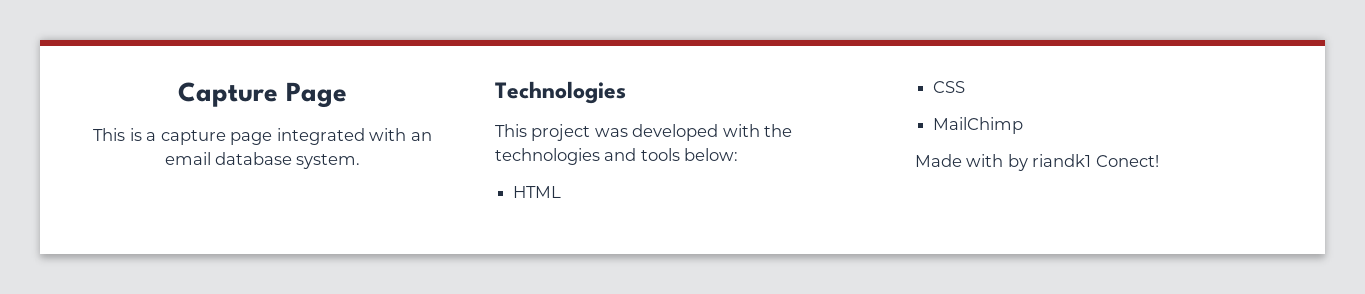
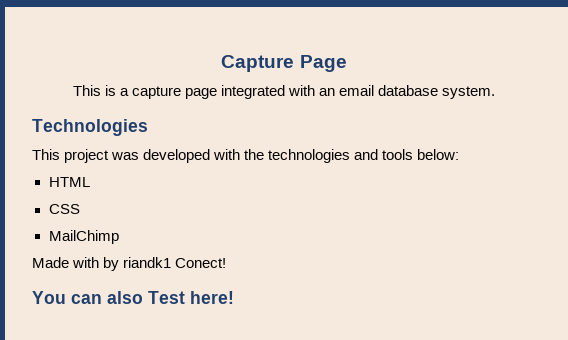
(1159, 161) none -> [32,291,234,304] // You can also Test here!

